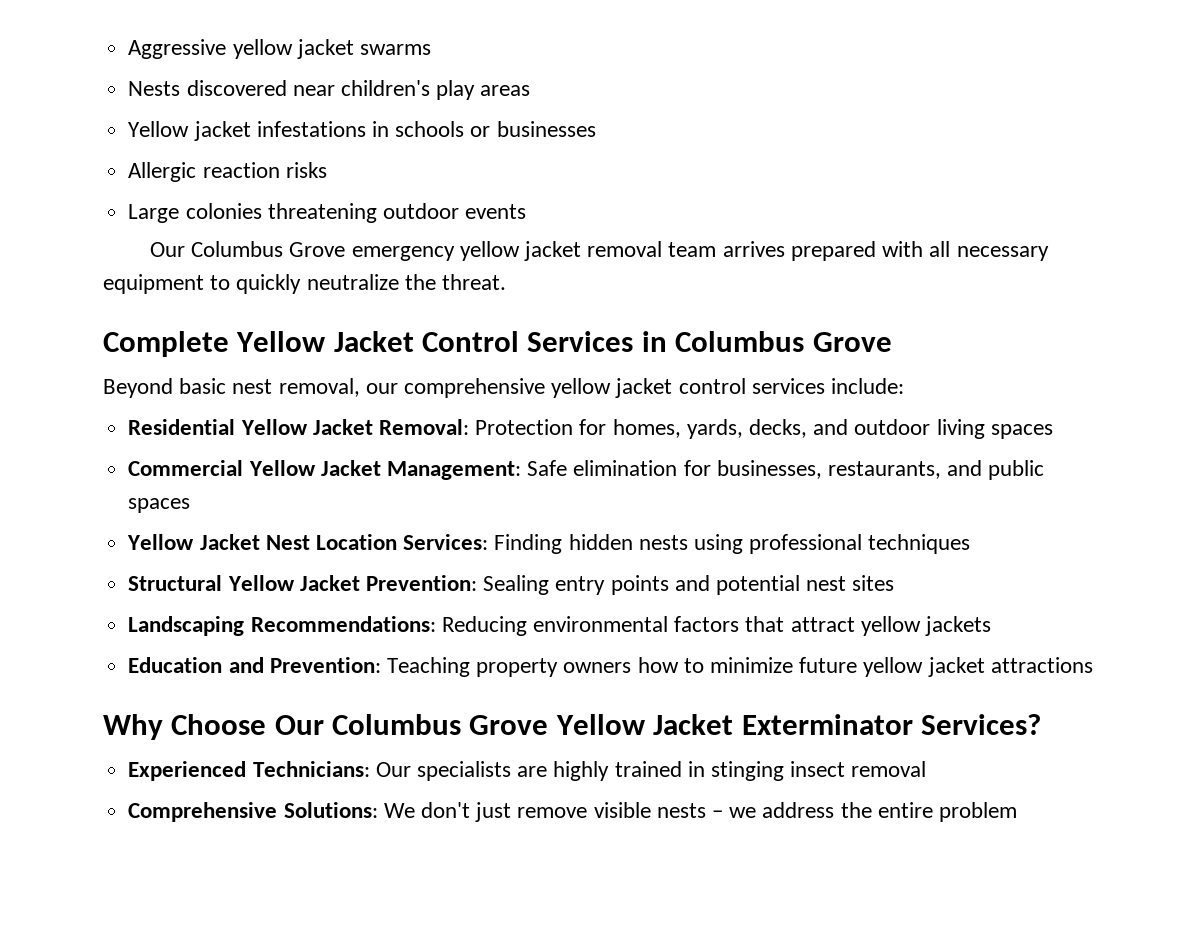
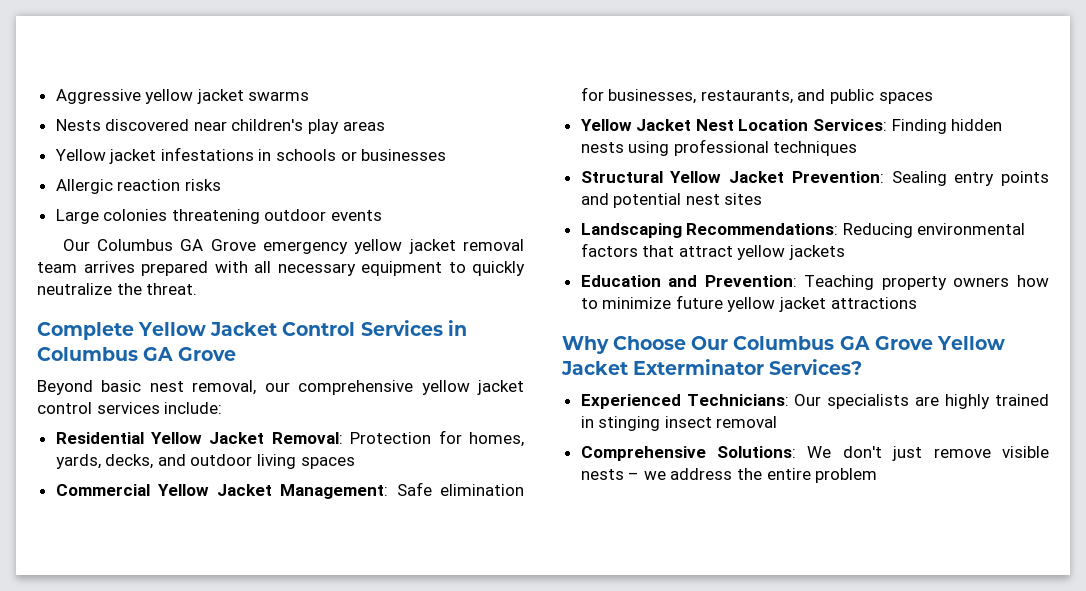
(284, 249) none -> [180,239,204,251] GA
(805, 341) none -> [143,347,174,361] GA
(462, 724) none -> [839,336,870,350] GA

